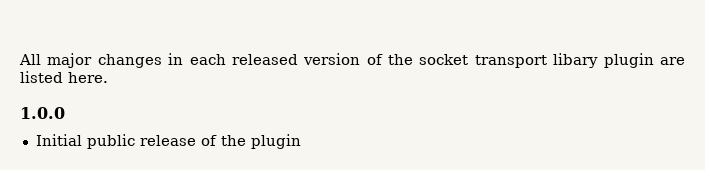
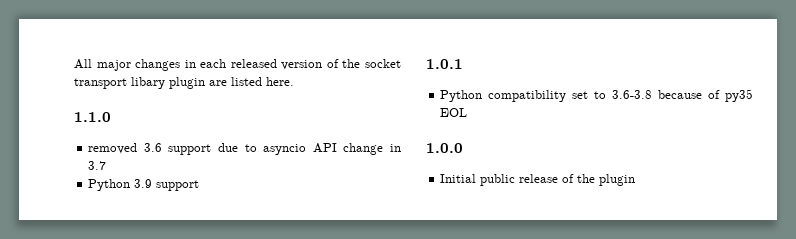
(108, 77) none -> [74,112,111,122] [88,143,401,155] [88,161,107,170] [88,179,200,191] [426,59,463,69] [440,89,753,102] [440,108,468,117] // 1.1.0 // removed 3.6 support due to asyncio API change in 3.7 // Python 3.9 support // 1.0.1 // Python compatibility set to 3.6-3.8 because of py35 EOL

